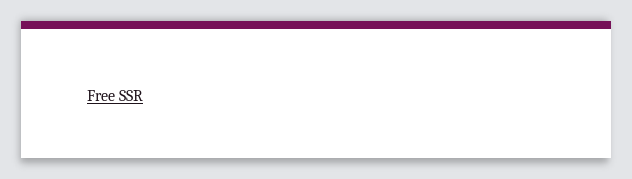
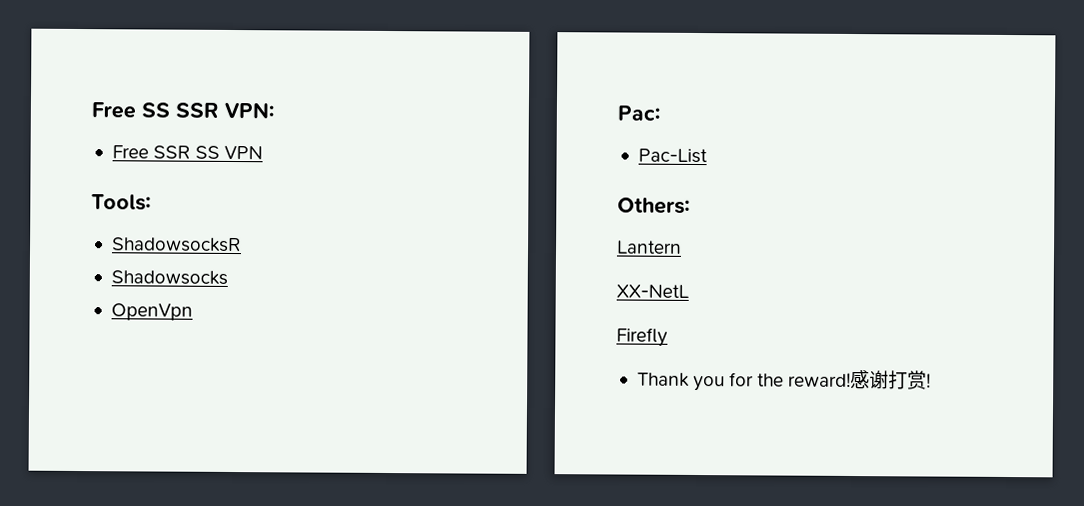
[87,90,144,101] Free SSR -> [91,101,274,119] [111,145,264,160] [91,194,151,211] [111,237,242,253] [110,270,228,285] [110,303,193,321] [617,105,660,121] [637,148,708,164] [617,197,690,214] [616,240,682,254] [616,284,689,298] [616,327,668,347] [636,369,932,392] Free SS SSR VPN: // Free SSR SS VPN // Tools: // ShadowsocksR // Shadowsocks // OpenVpn // Pac: // Pac-List // Others: // Lantern // XX-NetL // Firefly // Thank you for the reward!感谢打赏!

